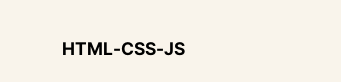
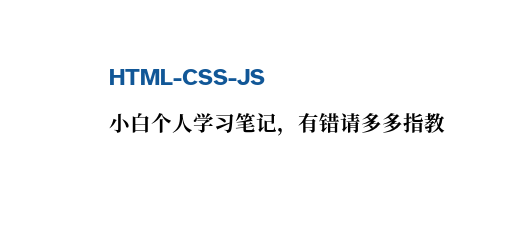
(185, 49) none -> [109,113,445,136] // 小白个人学习笔记，有错请多多指教

